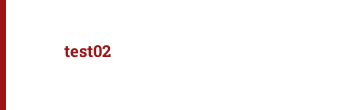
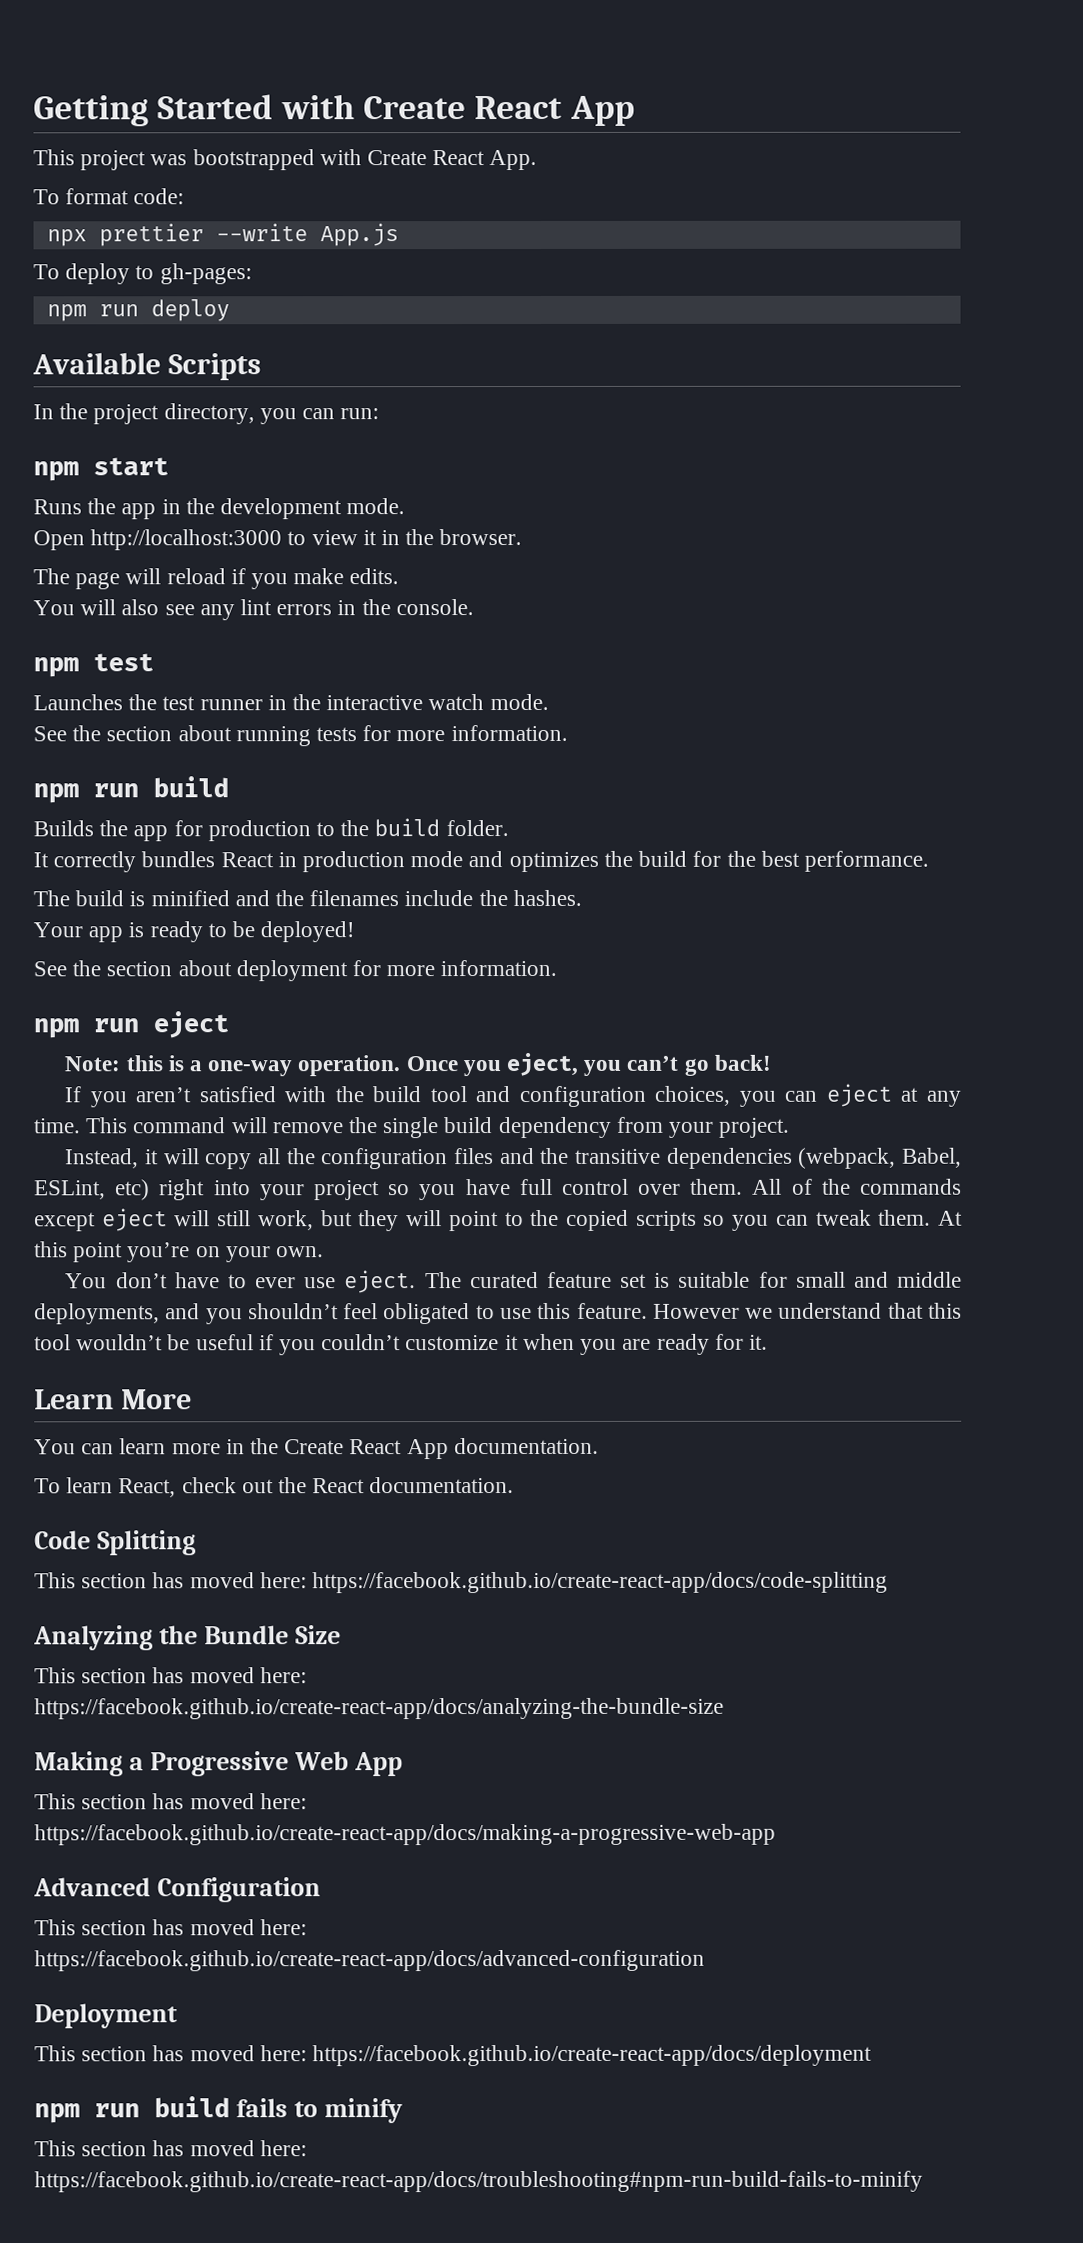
[64,45,111,58] test02 -> [33,94,635,127] [33,149,538,171] [33,188,185,205] [46,223,399,247] [33,263,252,285] [46,299,230,322] [32,352,261,381] [33,403,380,425] [33,457,169,482] [33,498,406,520] [33,529,523,551] [33,568,400,590] [33,599,474,621] [33,653,154,678] [33,693,549,711] [33,724,568,747] [33,776,229,804] [33,818,509,842] [33,850,929,873] [33,889,582,907] [33,921,356,943] [33,959,558,982] [33,1011,229,1039] [64,1052,771,1077] [64,1083,961,1108] [33,1116,791,1139] [65,1147,962,1170] [34,1178,962,1201] [34,1208,963,1232] [34,1241,325,1263] [65,1270,962,1294] [34,1302,963,1325] [34,1333,768,1356] [34,1389,192,1410] [34,1437,599,1460] [34,1477,515,1498] [34,1530,196,1556] [34,1571,889,1594] [33,1625,341,1651] [34,1667,307,1684] [34,1697,724,1720] [34,1751,403,1777] [34,1793,307,1810] [34,1823,776,1846] [33,1877,321,1903] [34,1919,307,1936] [34,1949,705,1972] [34,2003,178,2029] [34,2044,873,2067] [34,2096,403,2124] [34,2140,307,2157] [34,2170,923,2193] Getting Started with Create React App // This project was bootstrapped with Create React App. // To format code: // npx prettier --write App.js // To deploy to gh-pages: // npm run deploy // Available Scripts // In the project directory, you can run: // npm start // Runs the app in the development mode. // Open http://localhost:3000 to view it in the browser. // The page will reload if you make edits. // You will also see any lint errors in the console. // npm test // Launches the test runner in the interactive watch mode. // See the section about running tests for more information. // npm run build // Builds the app for production to the build folder. // It correctly bundles React in production mode and optimizes the build for the best performance. // The build is minified and the filenames include the hashes. // Your app is ready to be deployed! // See the section about deployment for more information. // npm run eject // Note: this is a one-way operation. Once you eject, you can’t go back! // If you aren’t satisfied with the build tool and configuration choices, you can eject at any time. This command will remove the single build dependency from your project. // Instead, it will copy all the configuration files and the transitive dependencies (webpack, Babel, ESLint, etc) right into your project so you have full control over them. All of the commands except eject will still work, but they will point to the copied scripts so you can tweak them. At this point you’re on your own. // You don’t have to ever use eject. The curated feature set is suitable for small and middle deployments, and you shouldn’t feel obligated to use this feature. However we understand that this tool wouldn’t be useful if you couldn’t customize it when you are ready for it. // Learn More // You can learn more in the Create React App documentation. // To learn React, check out the React documentation. // Code Splitting // This section has moved here: https://facebook.github.io/create-react-app/docs/code-splitting // Analyzing the Bundle Size // This section has moved here: https://facebook.github.io/create-react-app/docs/analyzing-the-bundle-size // Making a Progressive Web App // This section has moved here: https://facebook.github.io/create-react-app/docs/making-a-progressive-web-app // Advanced Configuration // This section has moved here: https://facebook.github.io/create-react-app/docs/advanced-configuration // Deployment // This section has moved here: https://facebook.github.io/create-react-app/docs/deployment // npm run build fails to minify // This section has moved here: https://facebook.github.io/create-react-app/docs/troubleshooting#npm-run-build-fails-to-minify

